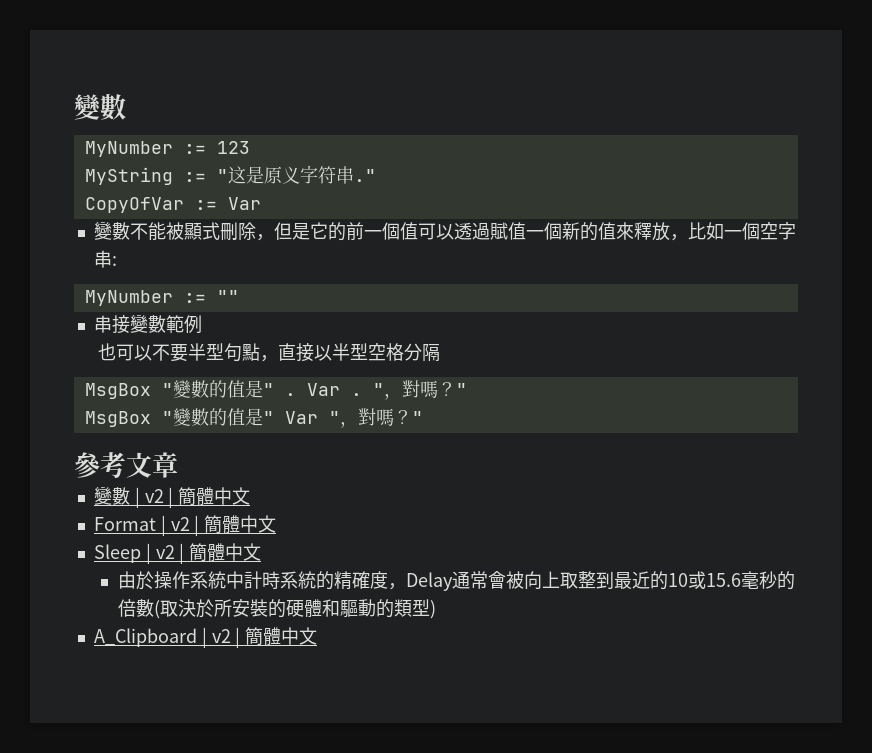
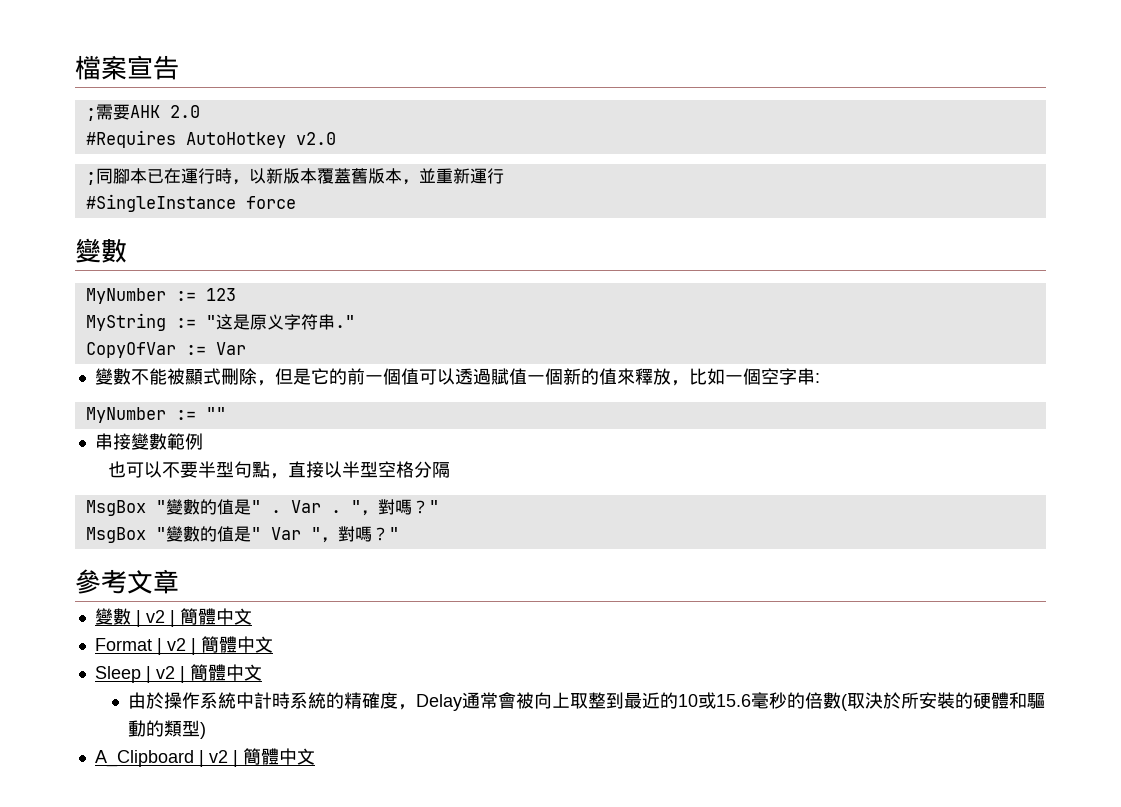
(74, 107) none -> [75,55,179,80] [85,104,200,121] [85,130,336,148] [85,168,504,185] [85,194,296,212] 檔案宣告 // ;需要AHK 2.0 // #Requires AutoHotkey v2.0 // ;同腳本已在運行時，以新版本覆蓋舊版本，並重新運行 // #SingleInstance force //

